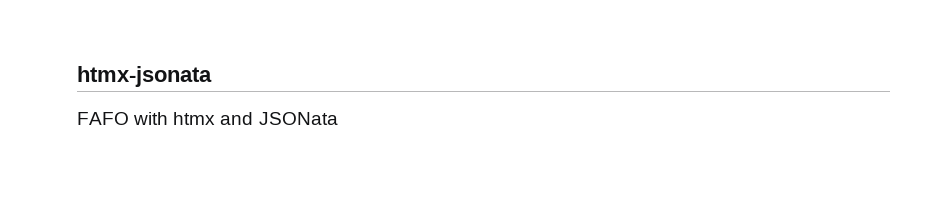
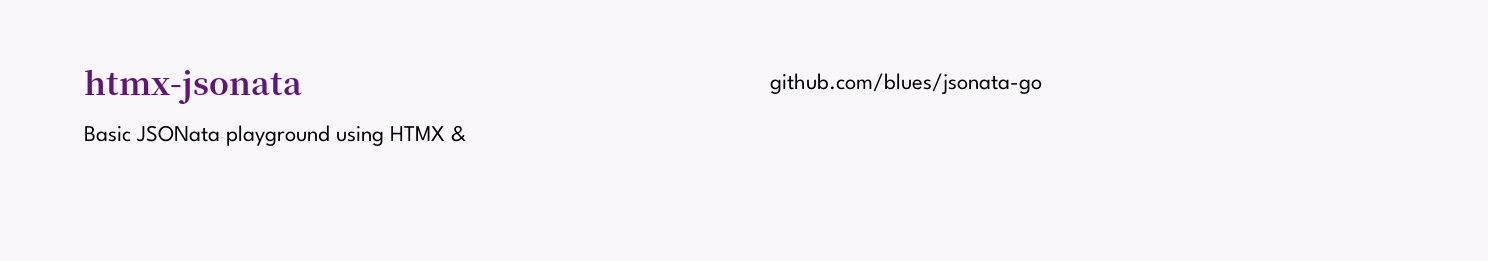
[77,112,338,125] FAFO with htmx and JSONata -> [84,125,467,146] [770,73,1042,94] Basic JSONata playground using HTMX & github.com/blues/jsonata-go

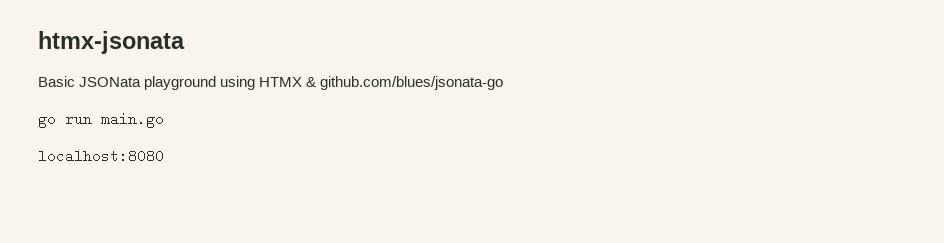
(1042, 83) none -> [38,112,164,128] [38,149,164,163] // go run main.go // localhost:8080

